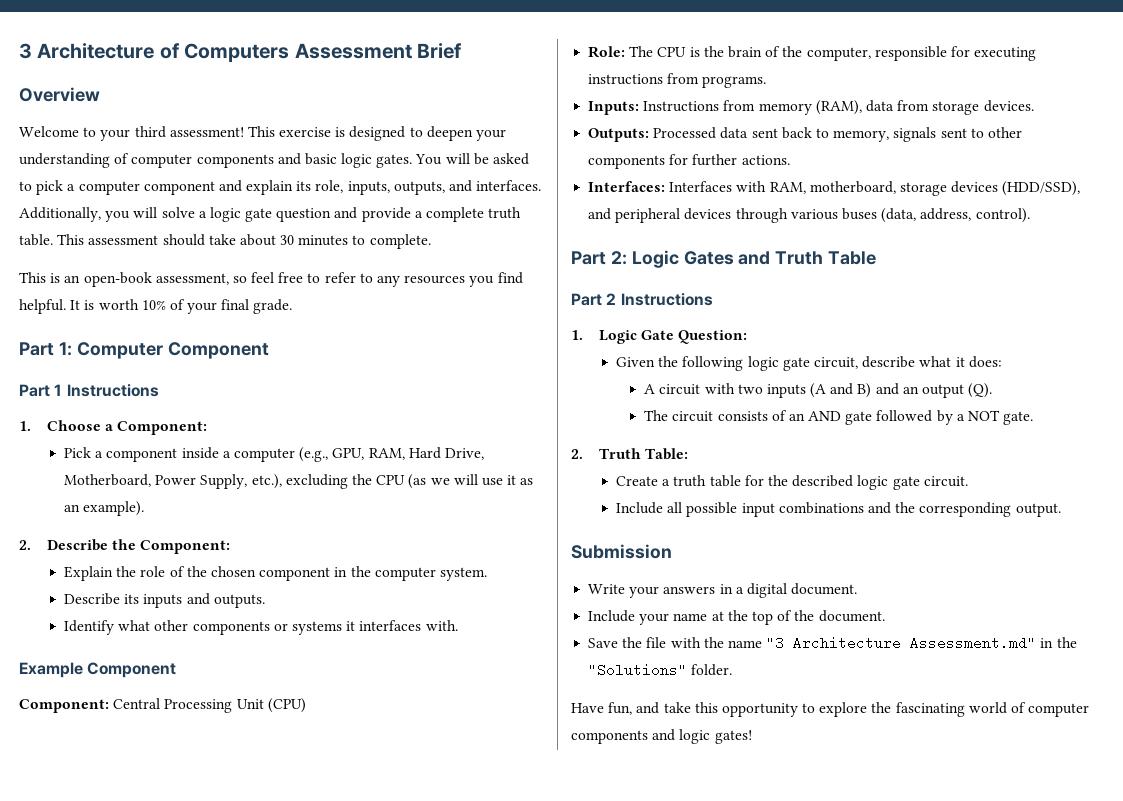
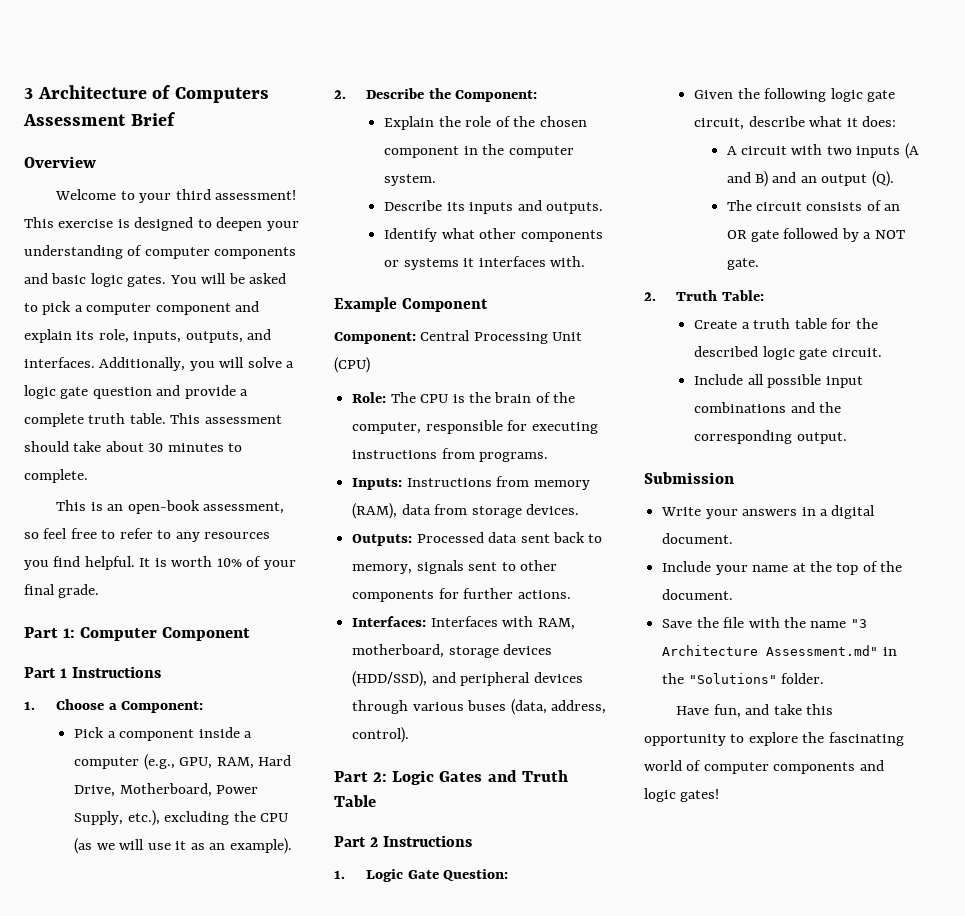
[808,411,842,421] AND -> [726,230,747,239] OR

